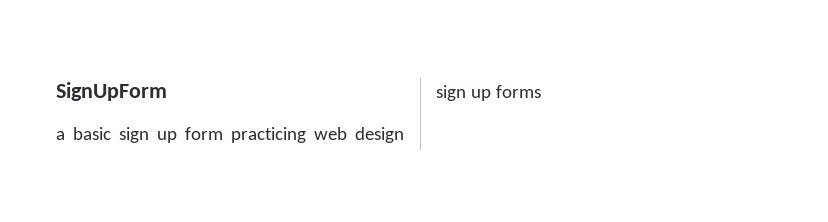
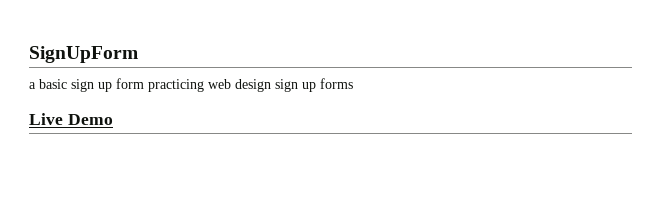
(541, 91) none -> [29,113,113,125] // Live Demo

